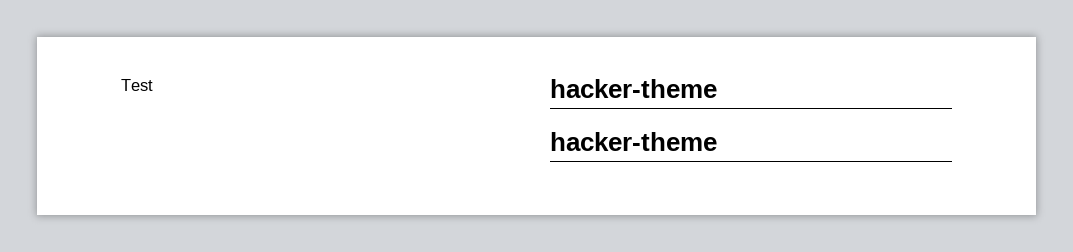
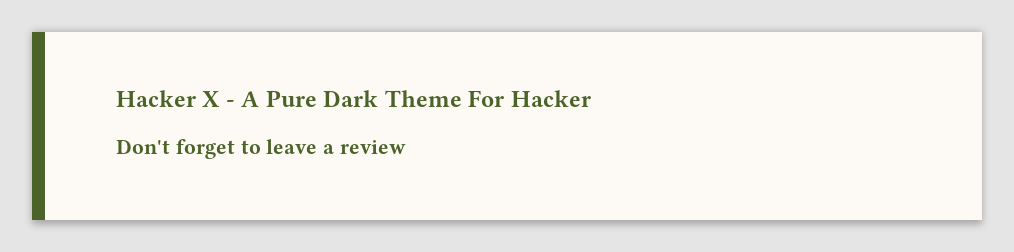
[121,79,153,91] [550,79,717,98] [550,132,717,151] Test // hacker-theme // hacker-theme -> [116,90,591,107] [116,139,407,159] Hacker X - A Pure Dark Theme For Hacker // Don't forget to leave a review

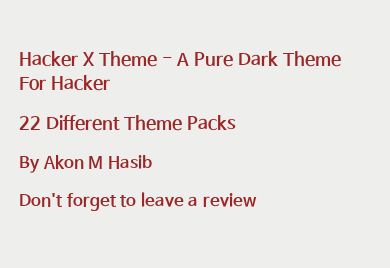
(221, 99) none -> [98,51,157,67] Theme
(591, 98) none -> [19,115,236,131] [19,155,152,173] // 22 Different Theme Packs // By Akon M Hasib

